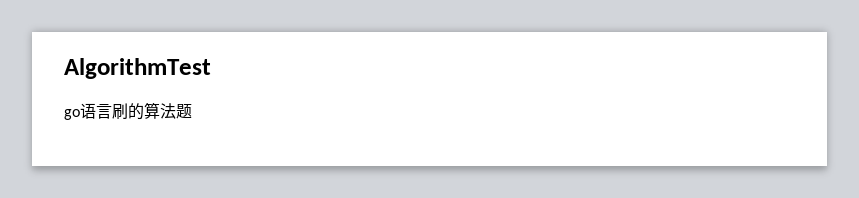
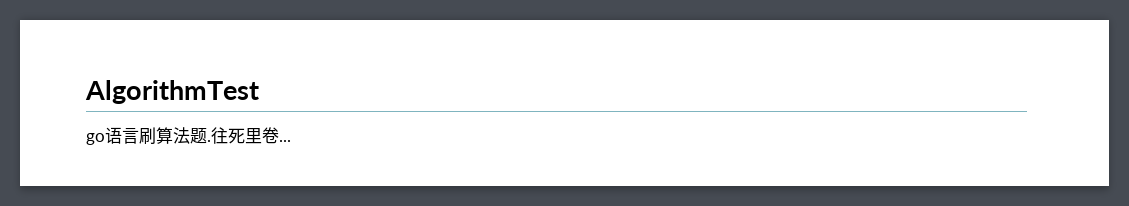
[128,102,192,120] 的算法题 -> [156,127,291,144] 算法题.往死里卷...

